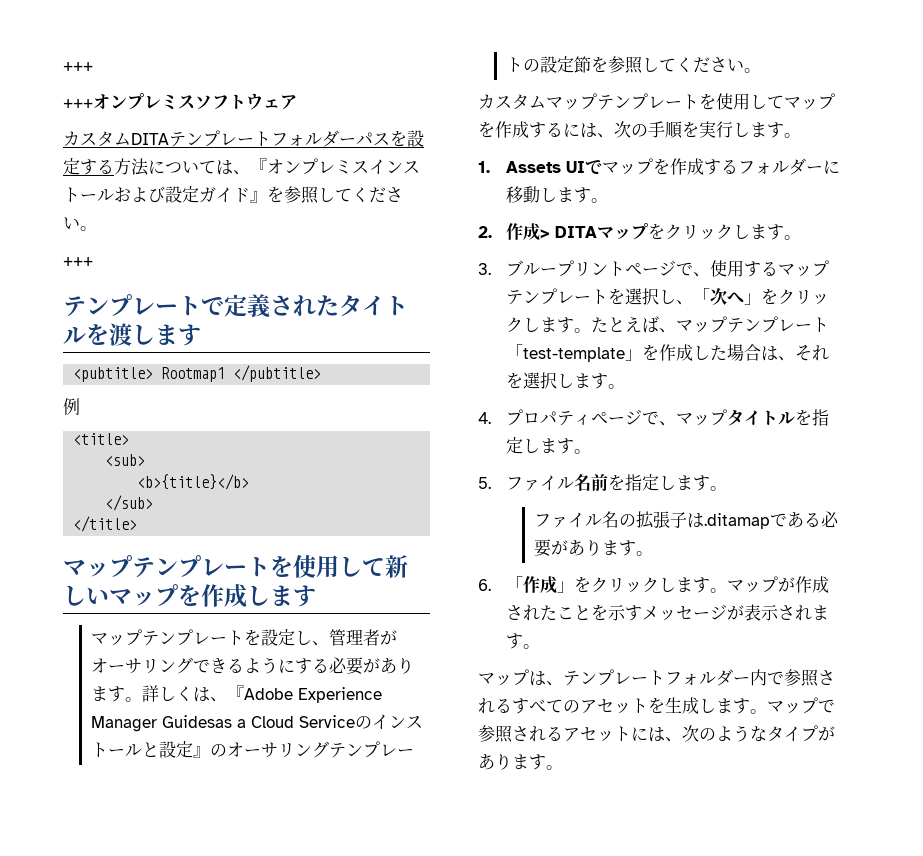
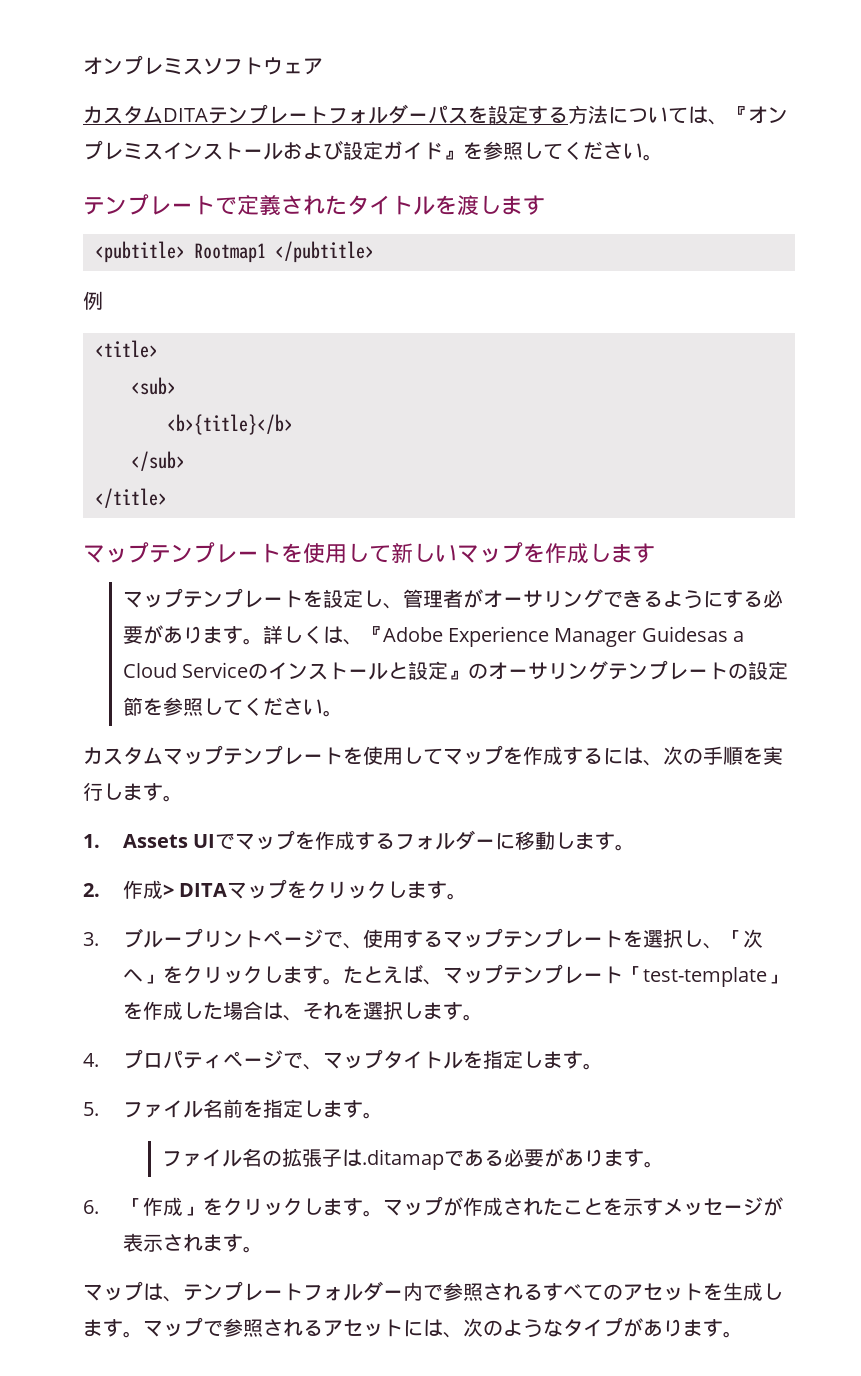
[63,62,93,71] [63,99,93,108] +++ // +++ -> (83, 66) none
[63,257,93,266] // +++ -> (663, 157) none

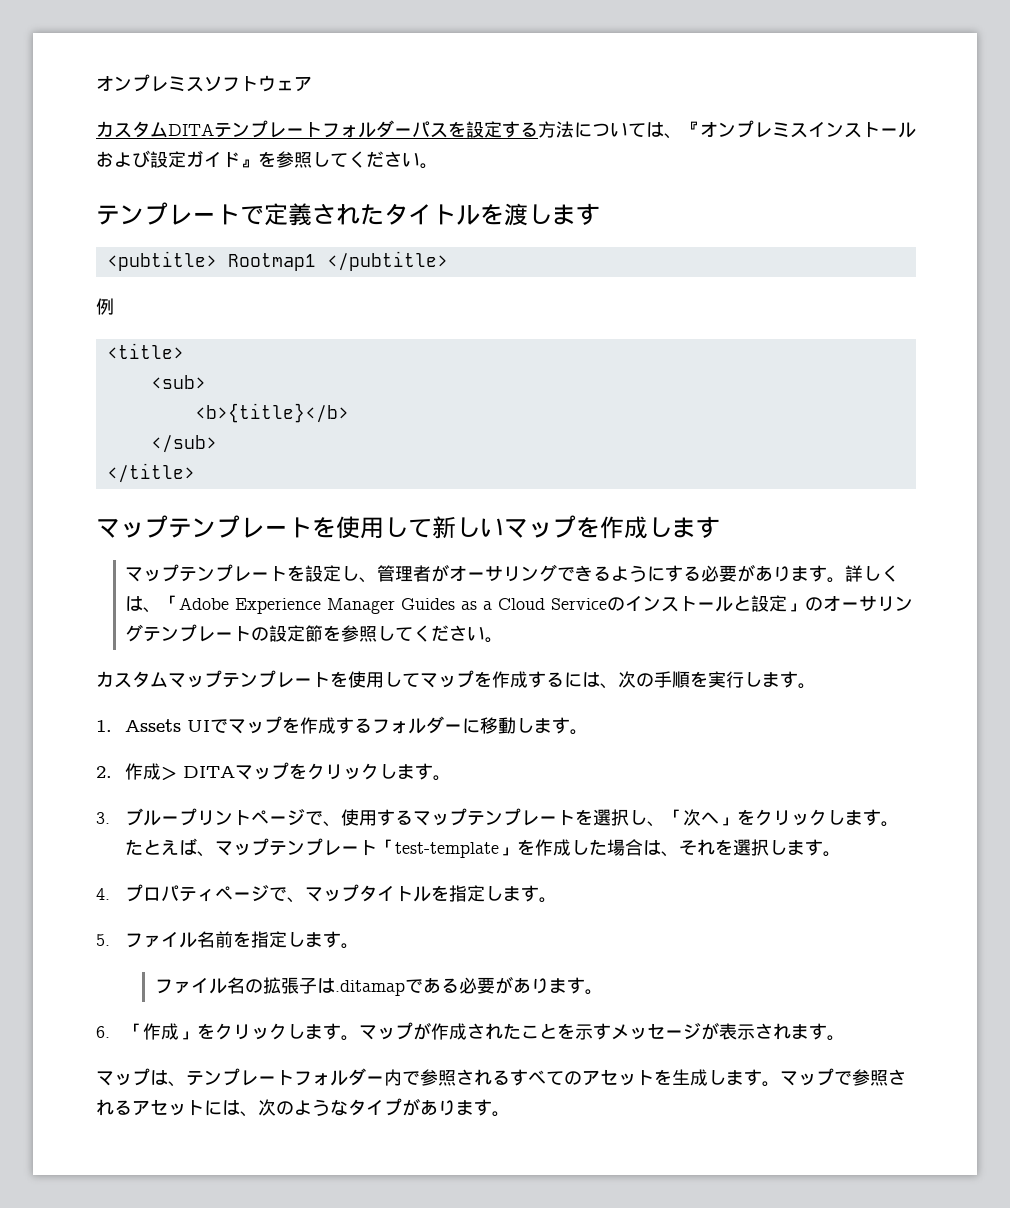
[362,626,383,642] 『 -> [161,595,180,610] 「
[641,626,728,642] Guidesas -> [401,598,478,610] Guides as
[448,670,469,680] 』 -> [787,603,806,612] 」

